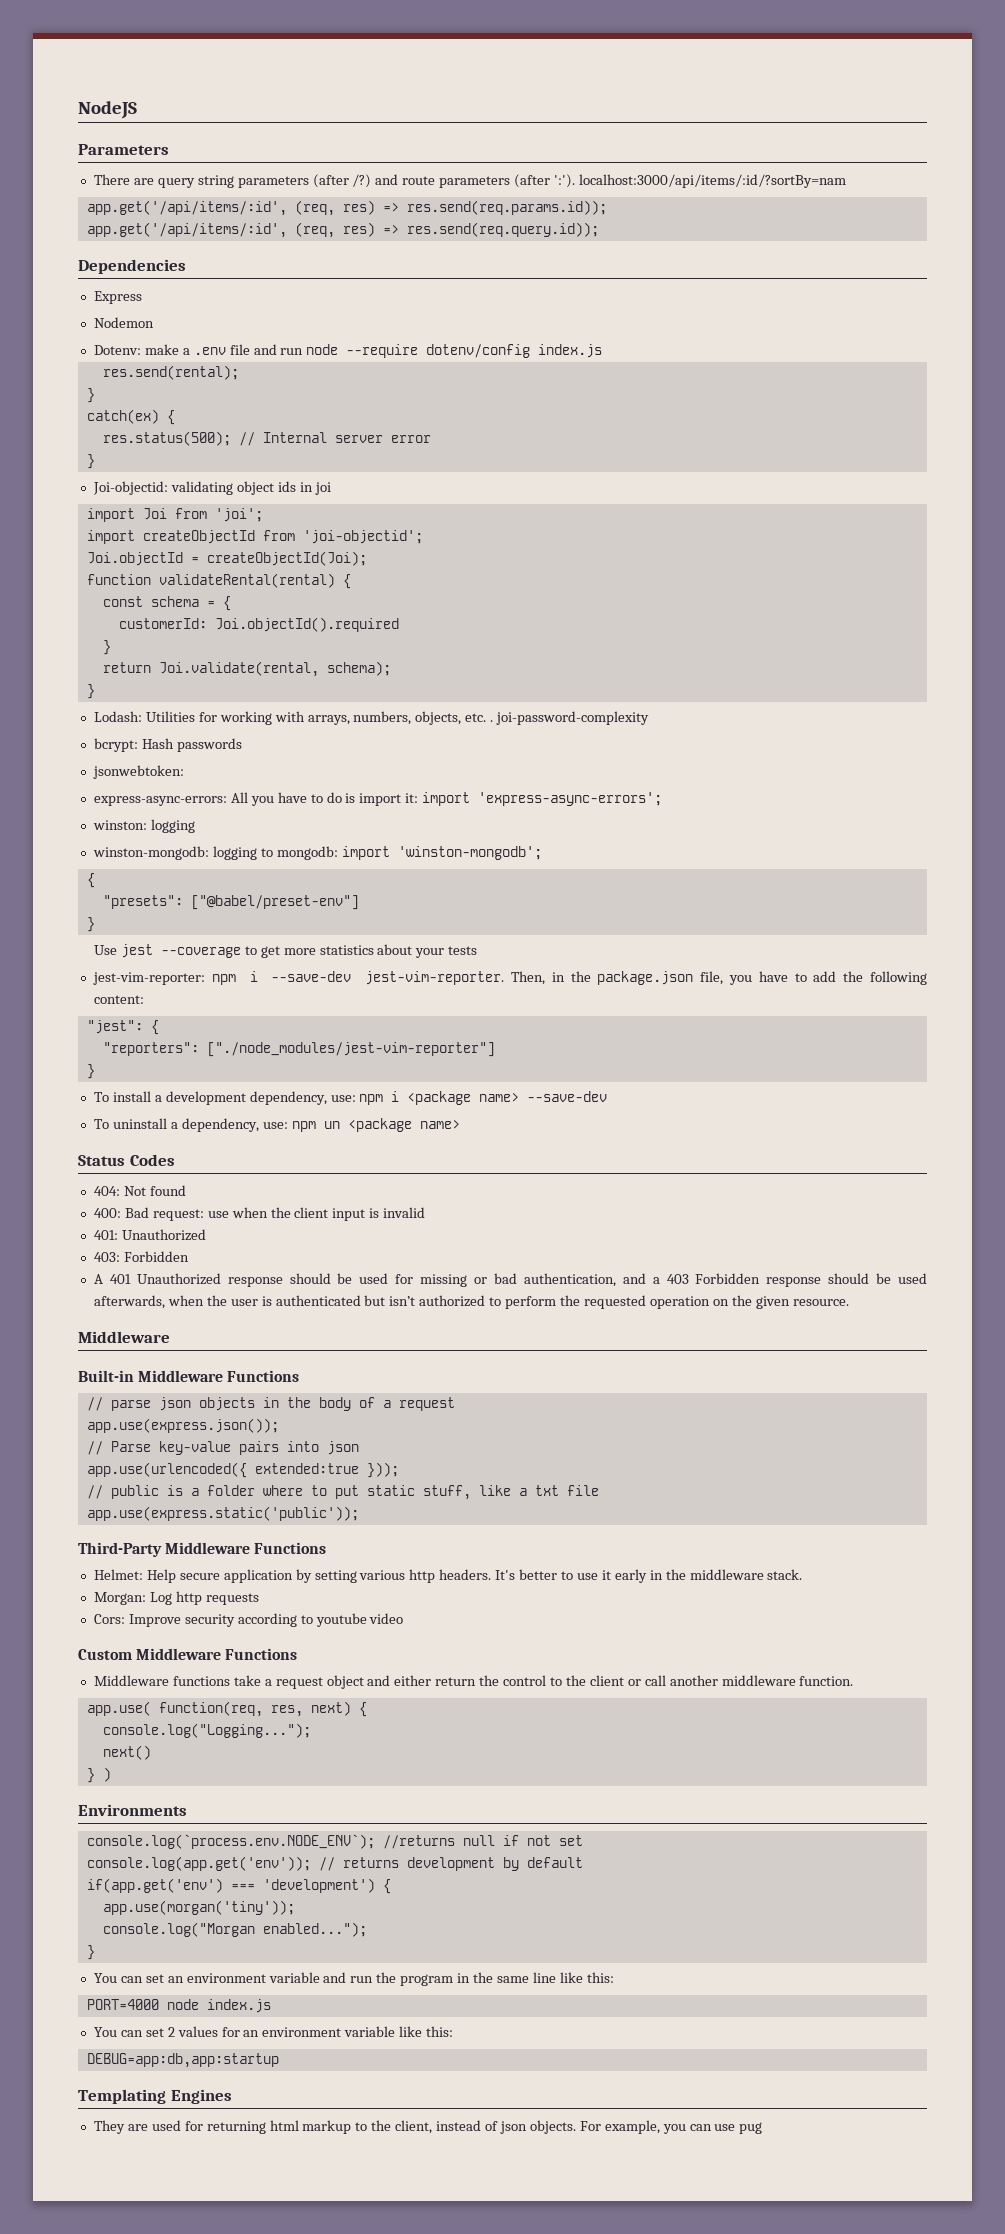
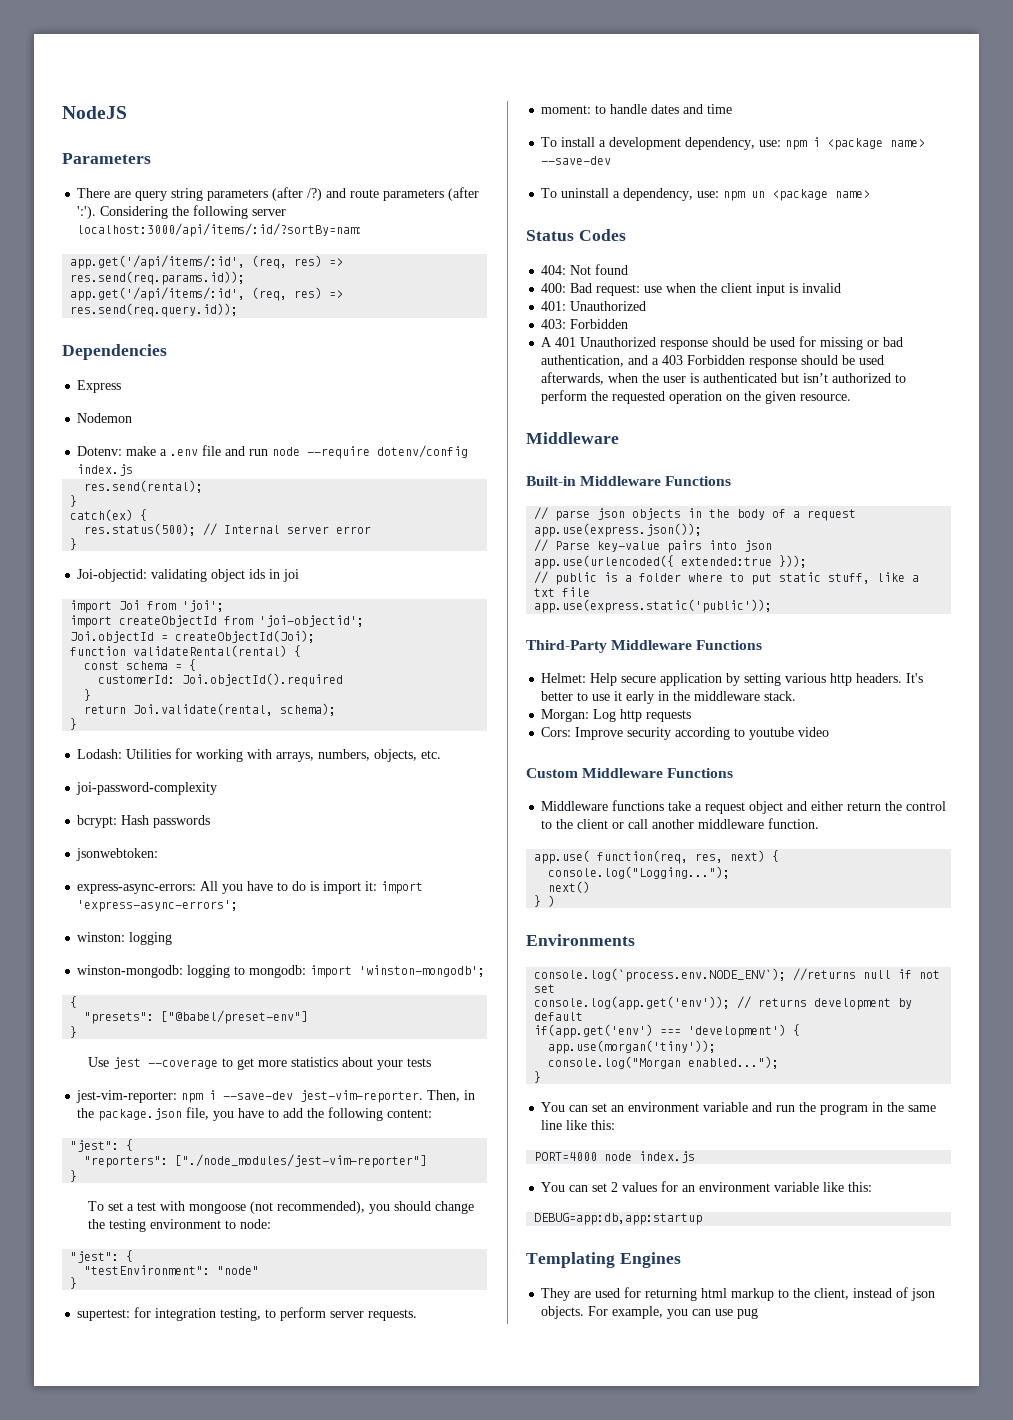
[578,174,846,188] localhost:3000/api/items/:id/?sortBy=nam -> [100,205,287,219] [77,223,362,237] Considering the following server localhost:3000/api/items/:id/?sortBy=nam:
[490,720,494,722] . -> (442, 754) //
(95, 1071) none -> [87,1201,474,1214] [87,1219,271,1232] [70,1250,134,1263] [84,1265,260,1275] [70,1277,78,1289] [77,1307,418,1321] [541,104,733,114] // To set a test with mongoose (not recommended), you should change the testing environment to node: // "jest": { // "testEnvironment": "node" // } // supertest: for integration testing, to perform server requests. // moment: to handle dates and time

